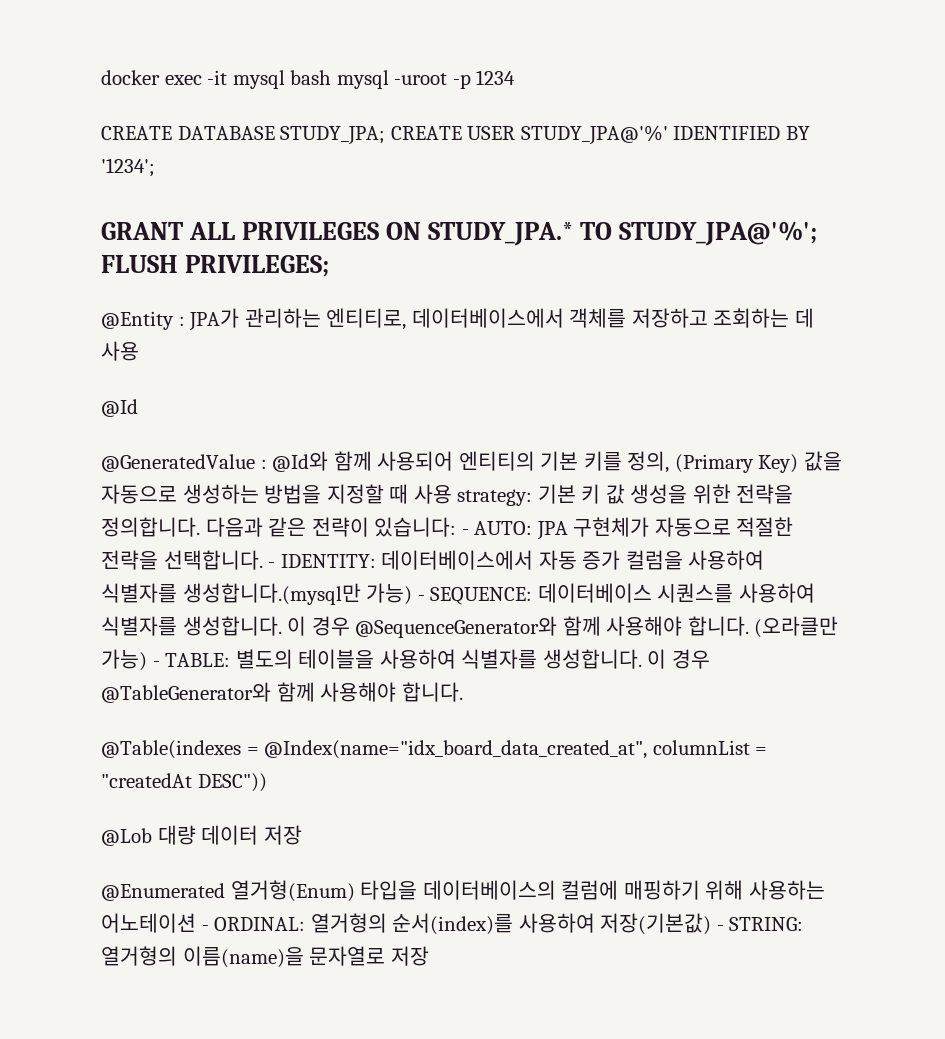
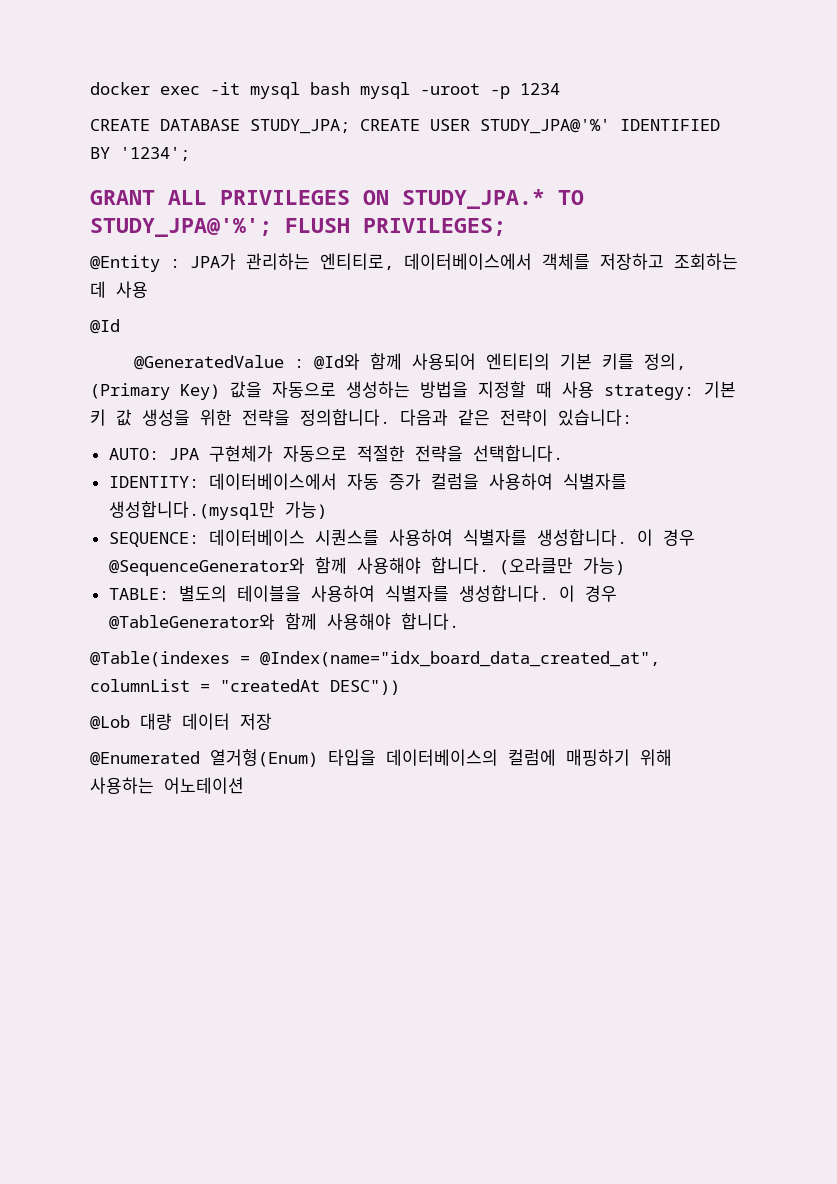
[461,529,469,535] - -> (632, 417) //
[268,562,276,568] - -> (563, 453) //
[417,595,425,601] - -> (327, 510) //
[152,661,160,667] - -> (625, 566) //
[201,913,804,935] [101,946,429,968] - ORDINAL: 열거형의 순서(index)를 사용하여 저장(기본값) - STRING: 열거형의 이름(name)을 문자열로 저장 -> (244, 785) none

